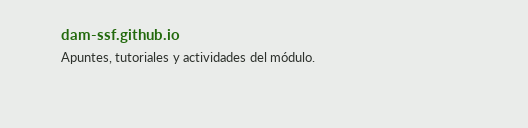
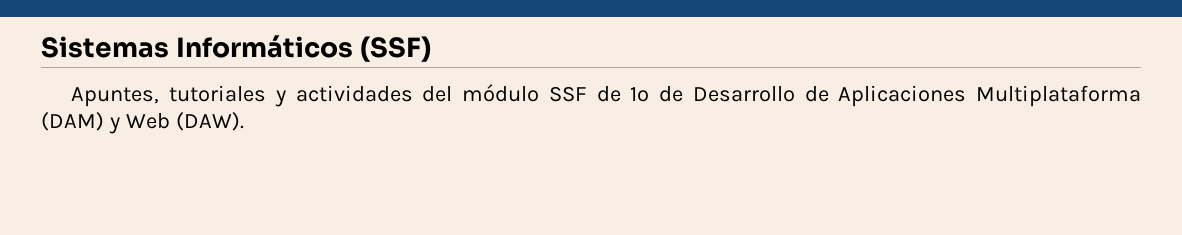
[61,29,180,43] dam-ssf.github.io -> [41,35,432,62] Sistemas Informáticos (SSF)
[269,52,315,62] módulo. -> [462,84,1141,107] [41,112,244,134] módulo SSF de 1º de Desarrollo de Aplicaciones Multiplataforma (DAM) y Web (DAW).

